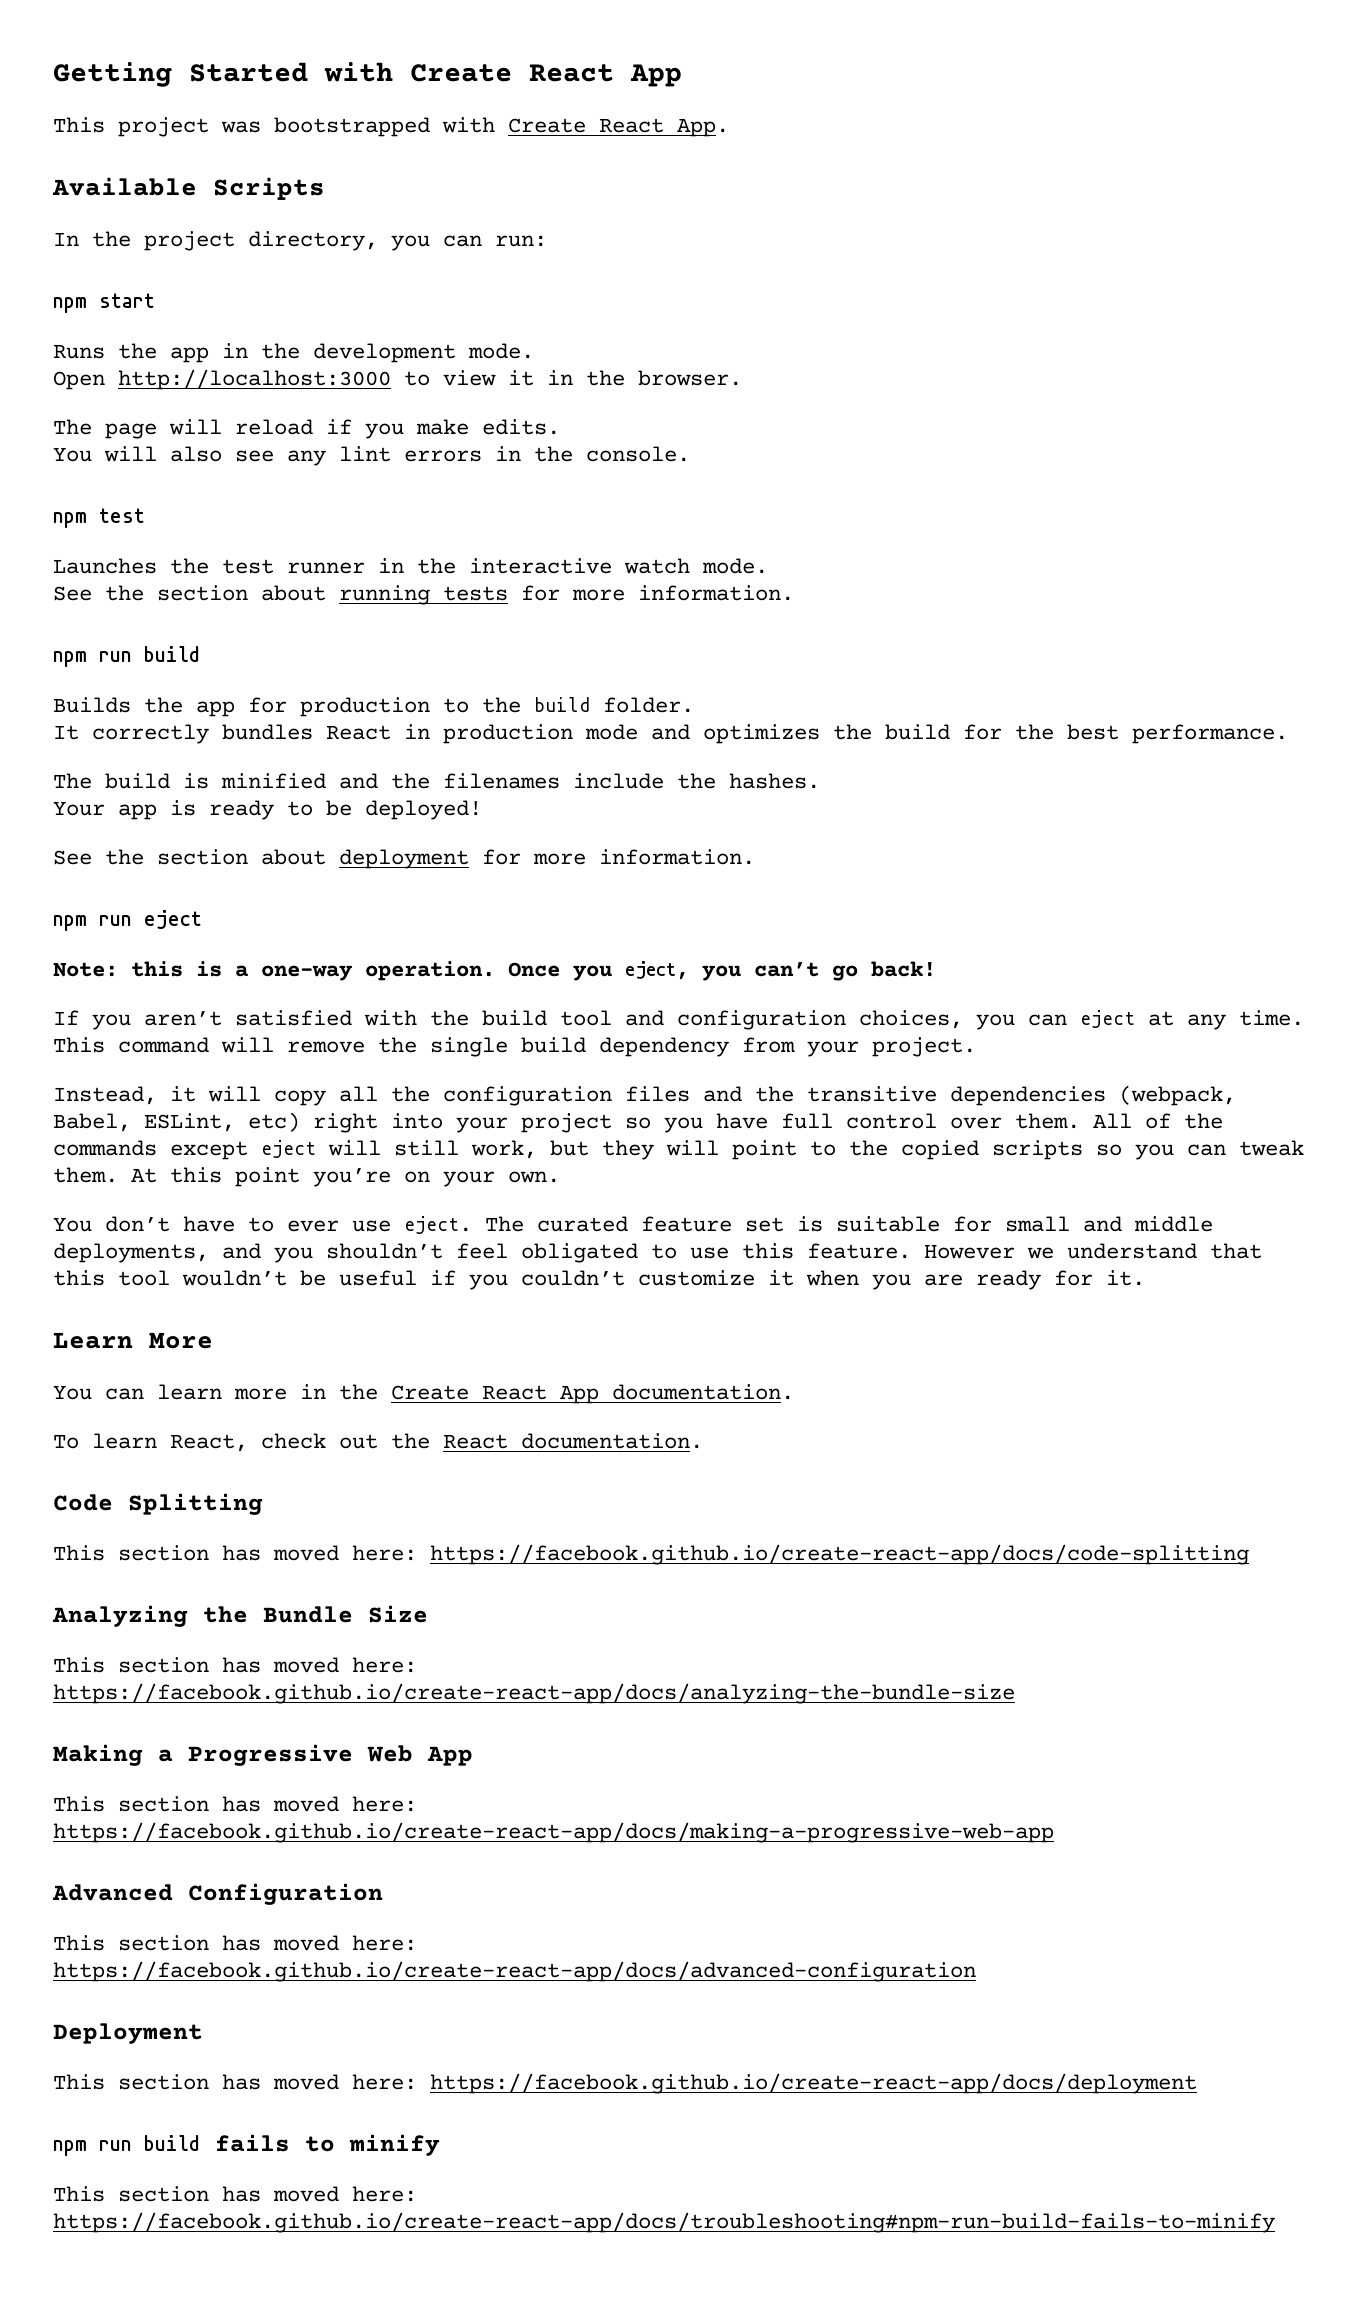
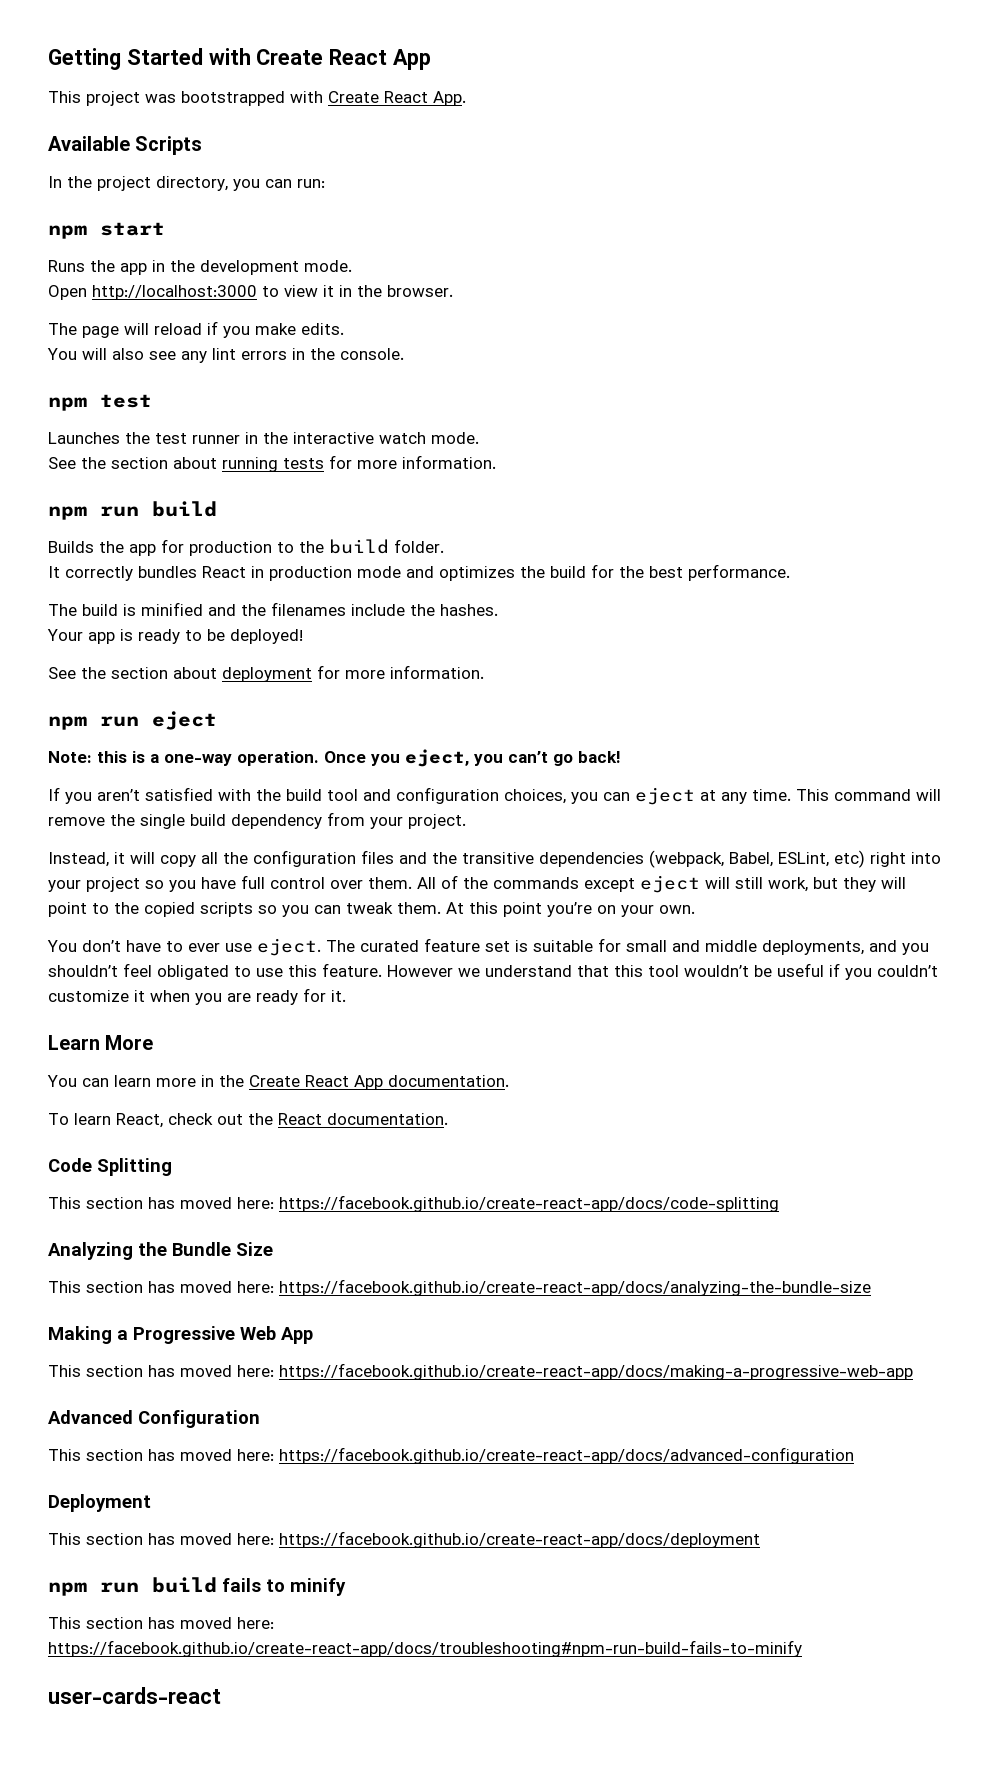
(1275, 2222) none -> [48,1687,221,1704] // user-cards-react

